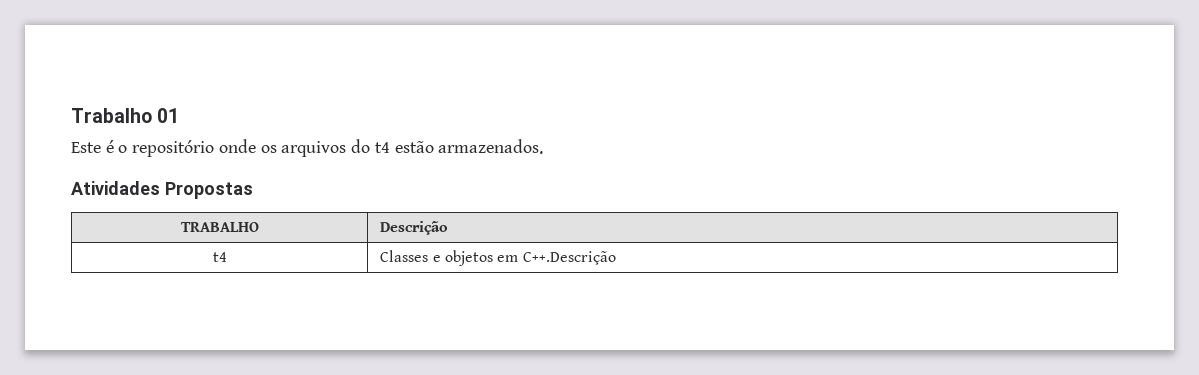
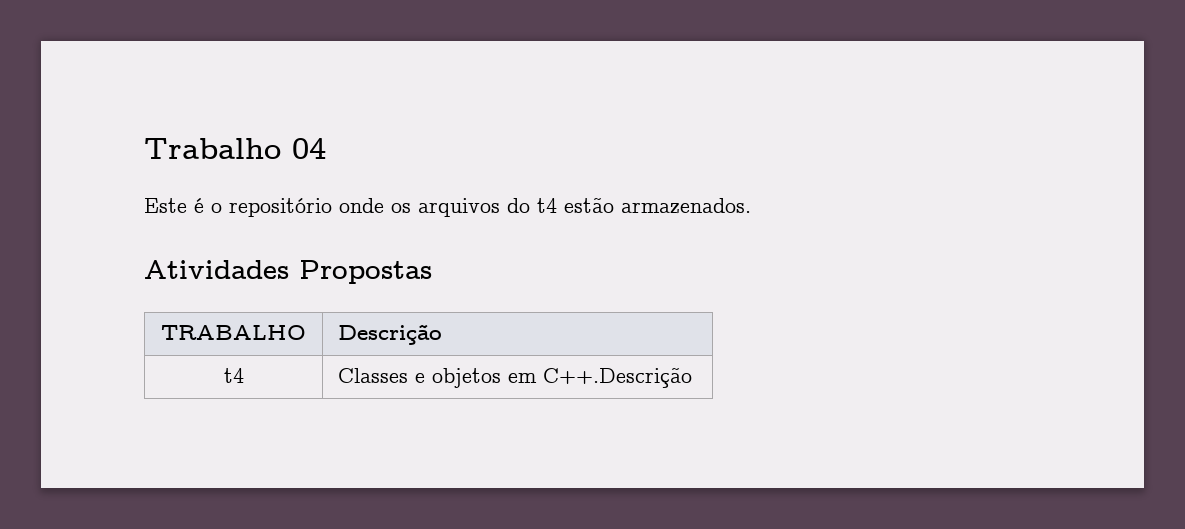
[157,108,180,123] 01 -> [292,138,326,159] 04

